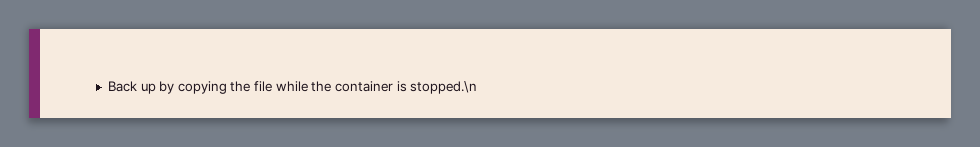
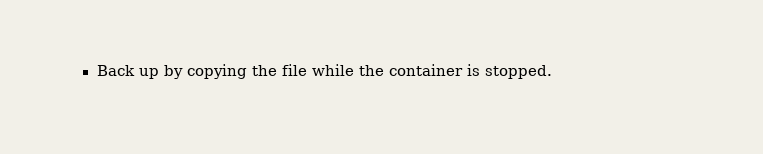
[410,81,478,94] stopped.\n -> [484,65,552,79] stopped.

